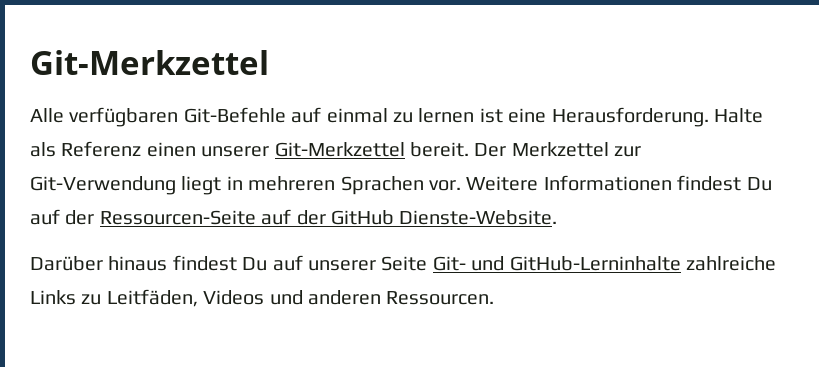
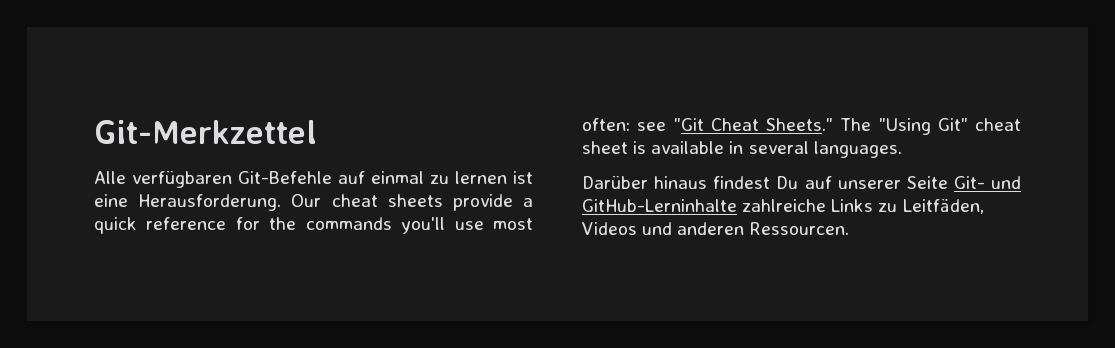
[713,108,763,123] [30,141,642,157] [30,175,772,195] [30,209,558,225] Halte als Referenz einen unserer Git-Merkzettel bereit. Der Merkzettel zur Git-Verwendung liegt in mehreren Sprachen vor. Weitere Informationen findest Du auf der Ressourcen-Seite auf der GitHub Dienste-Website. -> [291,194,534,211] [94,217,533,234] [582,118,1021,135] [582,141,902,158] Our cheat sheets provide a quick reference for the commands you'll use most often: see "Git Cheat Sheets." The "Using Git" cheat sheet is available in several languages.

